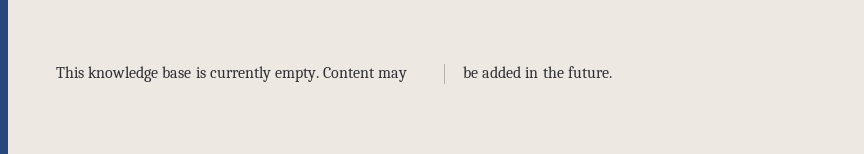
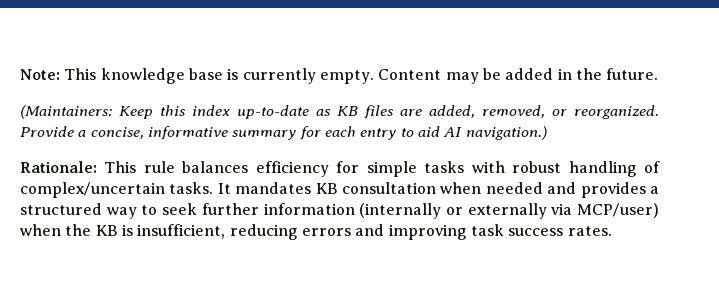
(56, 72) none -> [20,69,60,80] Note:
(612, 72) none -> [20,105,659,119] [20,126,547,140] [20,161,660,177] [20,182,660,198] [20,203,660,219] [20,224,612,240] // (Maintainers: Keep this index up-to-date as KB files are added, removed, or reorganized. Provide a concise, informative summary for each entry to aid AI navigation.) // Rationale: This rule balances efficiency for simple tasks with robust handling of complex/uncertain tasks. It mandates KB consultation when needed and provides a structured way to seek further information (internally or externally via MCP/user) when the KB is insufficient, reducing errors and improving task success rates.

